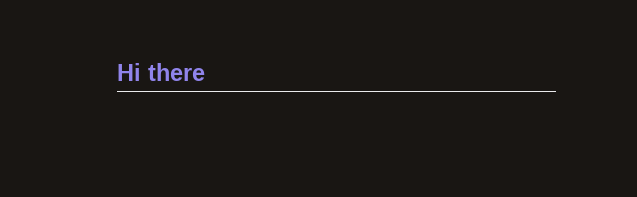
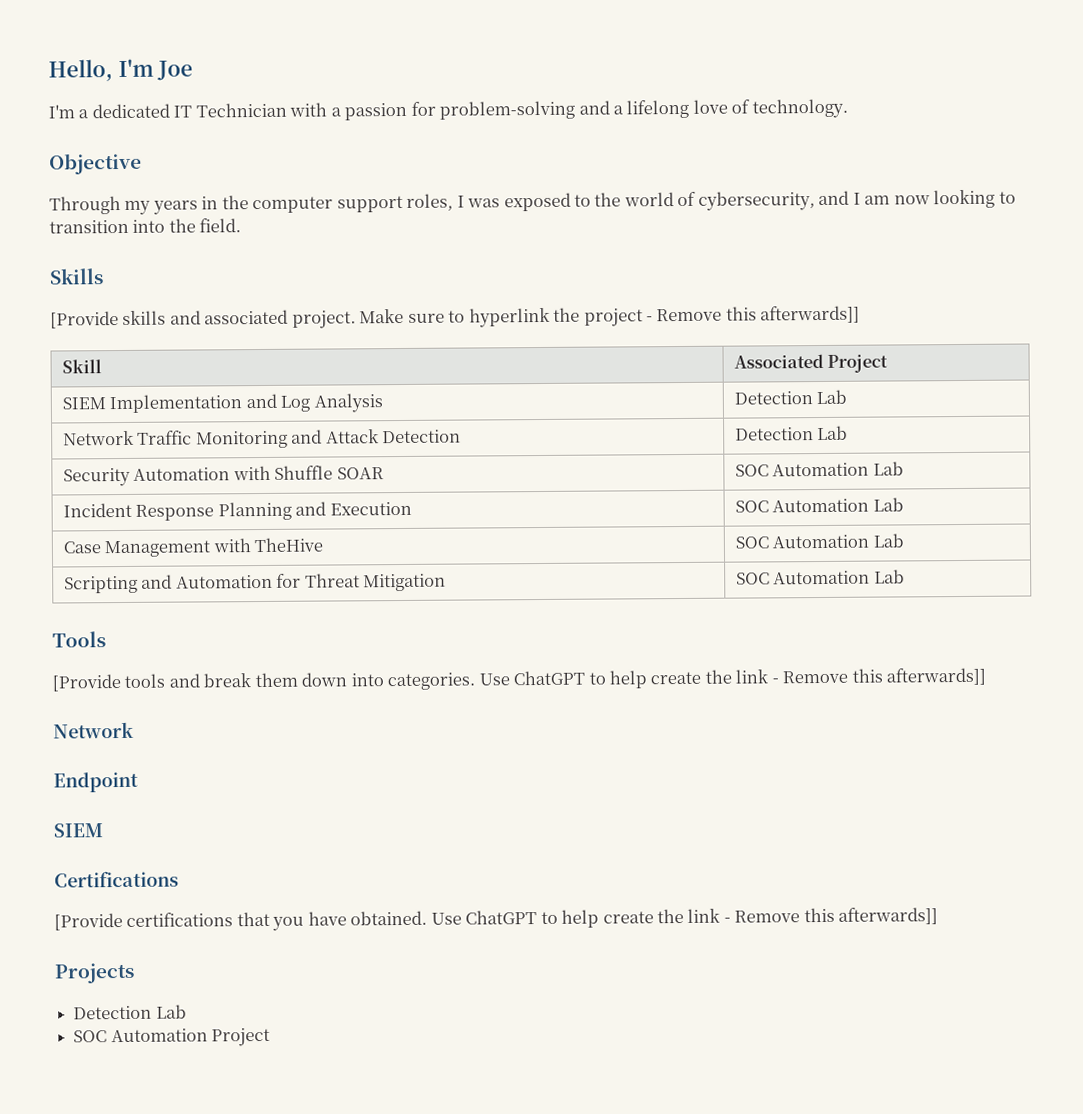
[117,63,205,81] Hi there -> [48,58,194,82] [48,98,848,121] [49,152,142,175] [49,189,1016,215] [49,218,242,234] [49,268,104,285] [50,305,861,329] [61,359,102,374] [733,353,889,373] [61,393,383,414] [733,389,848,405] [62,429,462,449] [734,425,849,441] [62,465,384,487] [734,461,904,477] [62,501,412,521] [734,497,904,513] [62,537,324,558] [734,533,904,549] [63,573,447,594] [735,569,905,585] [52,631,106,648] [52,667,987,692] [53,721,134,739] [53,771,138,793] [53,823,103,838] [54,870,179,888] [54,907,939,931] [54,962,135,984] [73,1004,187,1020] [73,1027,271,1047] Hello, I'm Joe // I'm a dedicated IT Technician with a passion for problem-solving and a lifelong love of technology. // Objective // Through my years in the computer support roles, I was exposed to the world of cybersecurity, and I am now looking to transition into the field. // Skills // [Provide skills and associated project. Make sure to hyperlink the project - Remove this afterwards]] // Skill | Associated Project // SIEM Implementation and Log Analysis | Detection Lab // Network Traffic Monitoring and Attack Detection | Detection Lab // Security Automation with Shuffle SOAR | SOC Automation Lab // Incident Response Planning and Execution | SOC Automation Lab // Case Management with TheHive | SOC Automation Lab // Scripting and Automation for Threat Mitigation | SOC Automation Lab // Tools // [Provide tools and break them down into categories. Use ChatGPT to help create the link - Remove this afterwards]] // Network // Endpoint // SIEM // Certifications // [Provide certifications that you have obtained. Use ChatGPT to help create the link - Remove this afterwards]] // Projects // Detection Lab // SOC Automation Project

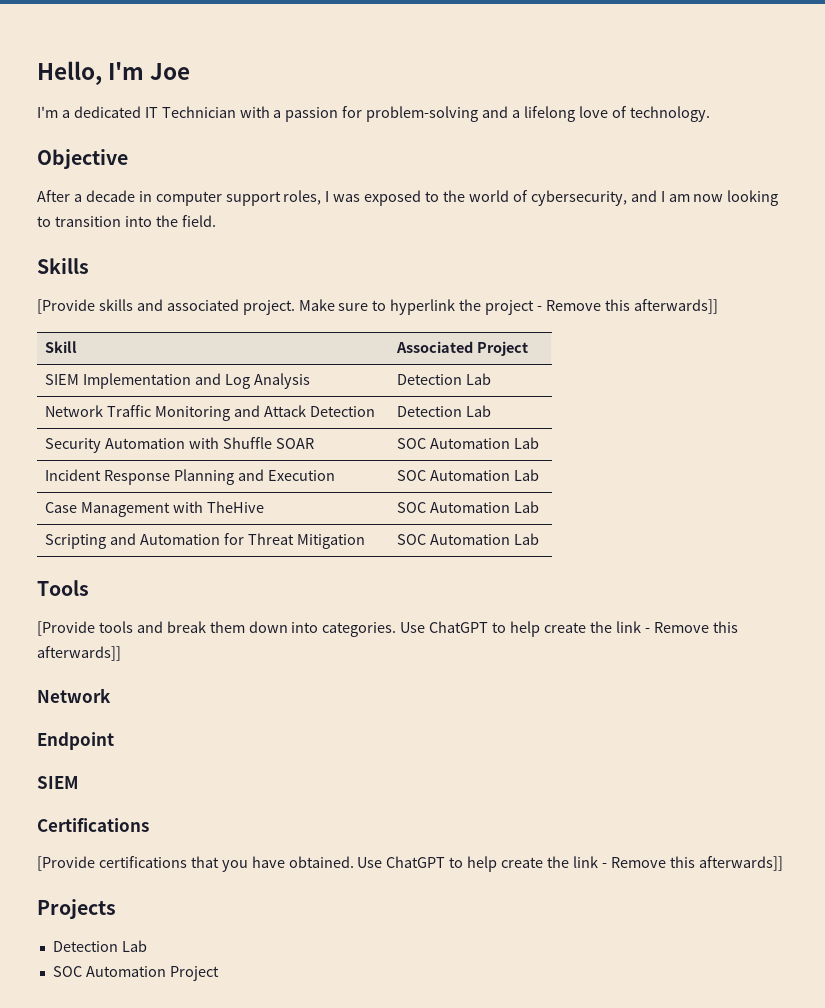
[49,195,249,215] Through my years in the -> [37,190,152,202] After a decade in

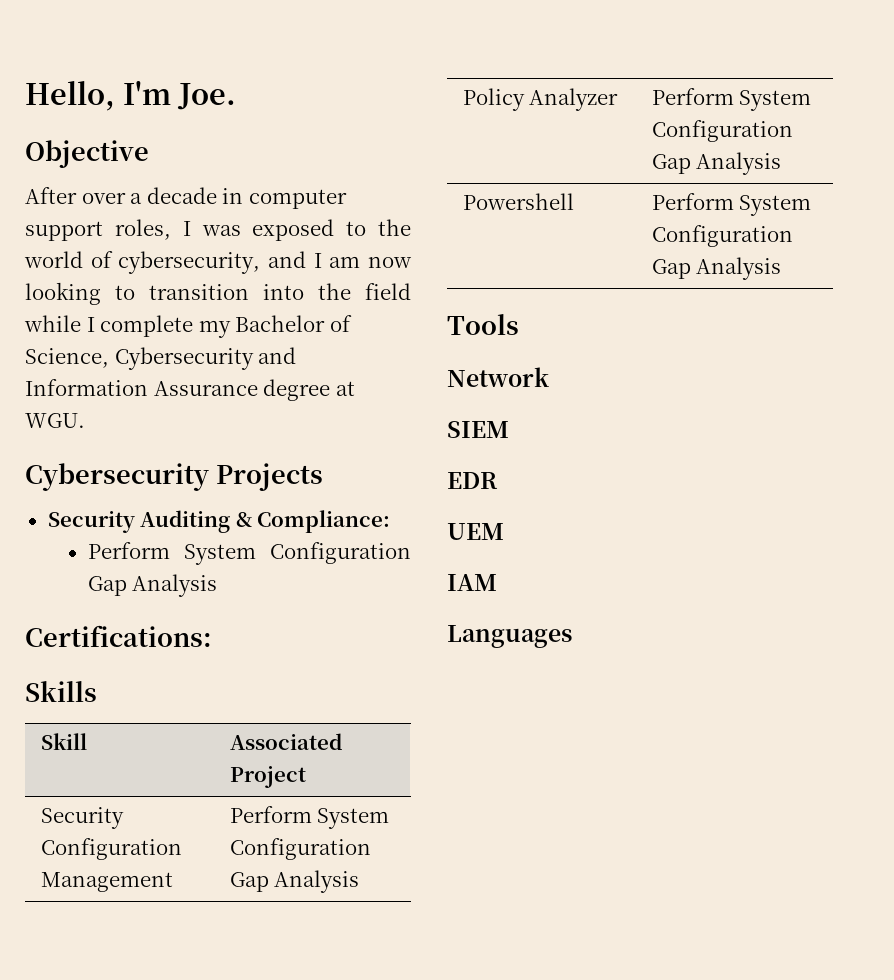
[150,63,191,80] [37,106,710,122] Joe // I'm a dedicated IT Technician with a passion for problem-solving and a lifelong love of technology. -> [176,83,236,110] Joe.
(70, 196) none -> [81,192,126,204] over
[181,215,216,227] [37,258,89,274] [37,299,718,315] [45,341,78,353] [396,341,529,356] [45,373,310,389] [397,373,492,385] [45,405,375,421] [397,405,492,417] [45,437,314,453] [397,437,540,449] [45,469,335,485] [397,469,540,481] [45,501,264,517] [397,501,540,513] [45,533,365,549] [397,533,540,545] [37,580,89,596] [37,621,738,637] [37,646,121,661] [37,688,111,703] [37,732,114,750] field. // Skills // [Provide skills and associated project. Make sure to hyperlink the project - Remove this afterwards]] // Skill | Associated Project // SIEM Implementation and Log Analysis | Detection Lab // Network Traffic Monitoring and Attack Detection | Detection Lab // Security Automation with Shuffle SOAR | SOC Automation Lab // Incident Response Planning and Execution | SOC Automation Lab // Case Management with TheHive | SOC Automation Lab // Scripting and Automation for Threat Mitigation | SOC Automation Lab // Tools // [Provide tools and break them down into categories. Use ChatGPT to help create the link - Remove this afterwards]] // Network // Endpoint -> [365,283,411,300] [24,315,352,338] [25,347,297,370] [25,379,355,401] [25,413,85,428] [25,463,323,491] [47,510,391,533] [87,542,411,565] [87,574,218,597] [25,625,212,647] [25,681,97,702] [40,733,87,750] [229,733,342,750] [229,766,306,788] [40,807,124,829] [40,838,182,860] [40,872,173,892] [229,806,390,829] [229,838,371,860] [229,870,360,893] [462,88,619,111] [651,88,812,111] [651,120,793,142] [651,152,782,175] [462,193,574,210] [651,193,812,216] [651,225,793,247] [651,257,782,280] [447,314,519,335] [447,367,549,387] field while I complete my Bachelor of Science, Cybersecurity and Information Assurance degree at WGU. // Cybersecurity Projects // Security Auditing & Compliance: // Perform System Configuration Gap Analysis // Certifications: // Skills // Skill | Associated Project // Security Configuration Management | Perform System Configuration Gap Analysis // Policy Analyzer | Perform System Configuration Gap Analysis // Powershell | Perform System Configuration Gap Analysis // Tools // Network
[37,818,149,832] [37,856,783,872] [37,899,116,919] [52,940,147,952] [52,966,219,981] Certifications // [Provide certifications that you have obtained. Use ChatGPT to help create the link - Remove this afterwards]] // Projects // Detection Lab // SOC Automation Project -> [447,472,498,489] [447,523,504,540] [447,574,497,591] [447,625,572,648] EDR // UEM // IAM // Languages

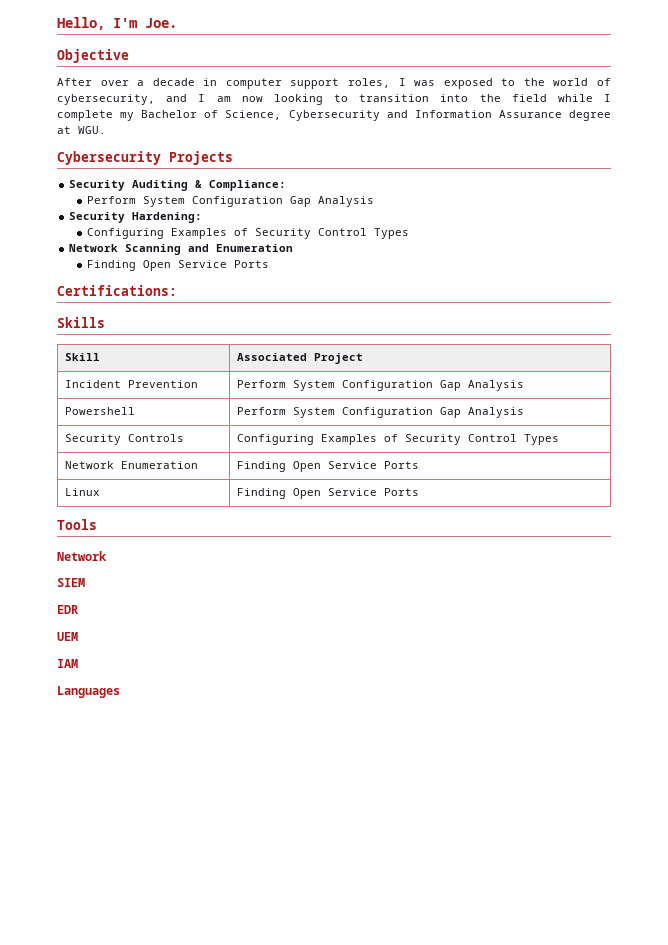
(218, 585) none -> [69,212,203,223] [86,228,409,239] [69,244,294,255] [86,260,269,271] // Security Hardening: // Configuring Examples of Security Control Types // Network Scanning and Enumeration // Finding Open Service Ports
[40,807,124,829] [40,838,182,860] [40,872,173,892] [229,806,390,829] [229,838,371,860] [229,870,360,893] [462,88,619,111] Security Configuration Management | Perform System Configuration Gap Analysis // Policy Analyzer -> [65,380,199,388] Incident Prevention
(782, 268) none -> [65,434,185,445] [237,434,560,445] [65,461,199,469] [237,461,420,472] [65,488,101,496] [237,488,420,499] // Security Controls | Configuring Examples of Security Control Types // Network Enumeration | Finding Open Service Ports // Linux | Finding Open Service Ports

